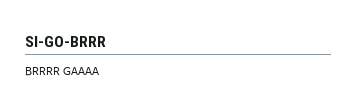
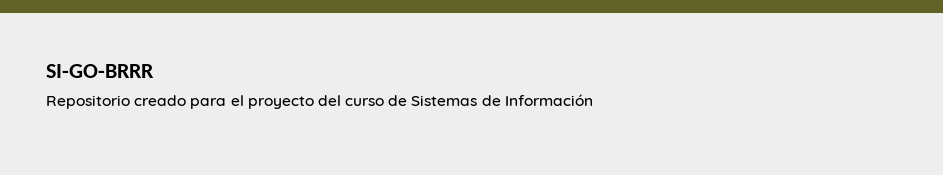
[25,67,99,76] BRRRR GAAAA -> [46,94,593,109] Repositorio creado para el proyecto del curso de Sistemas de Información

